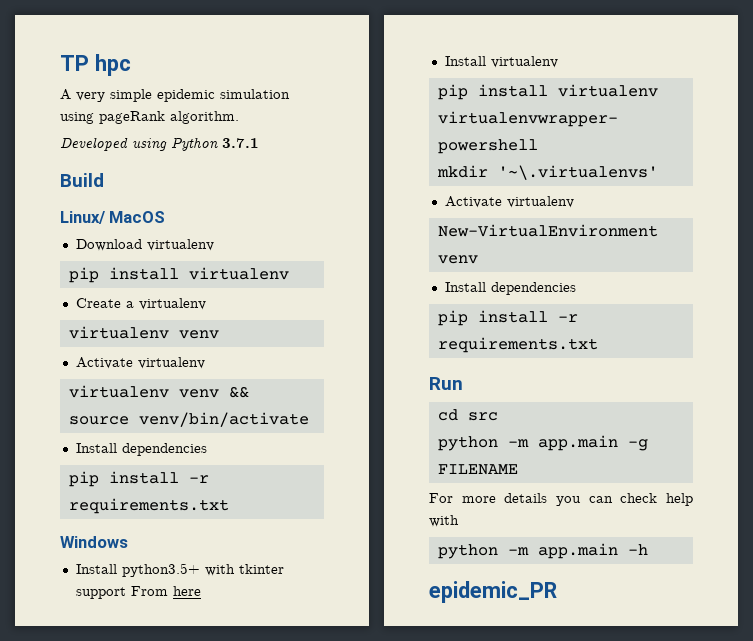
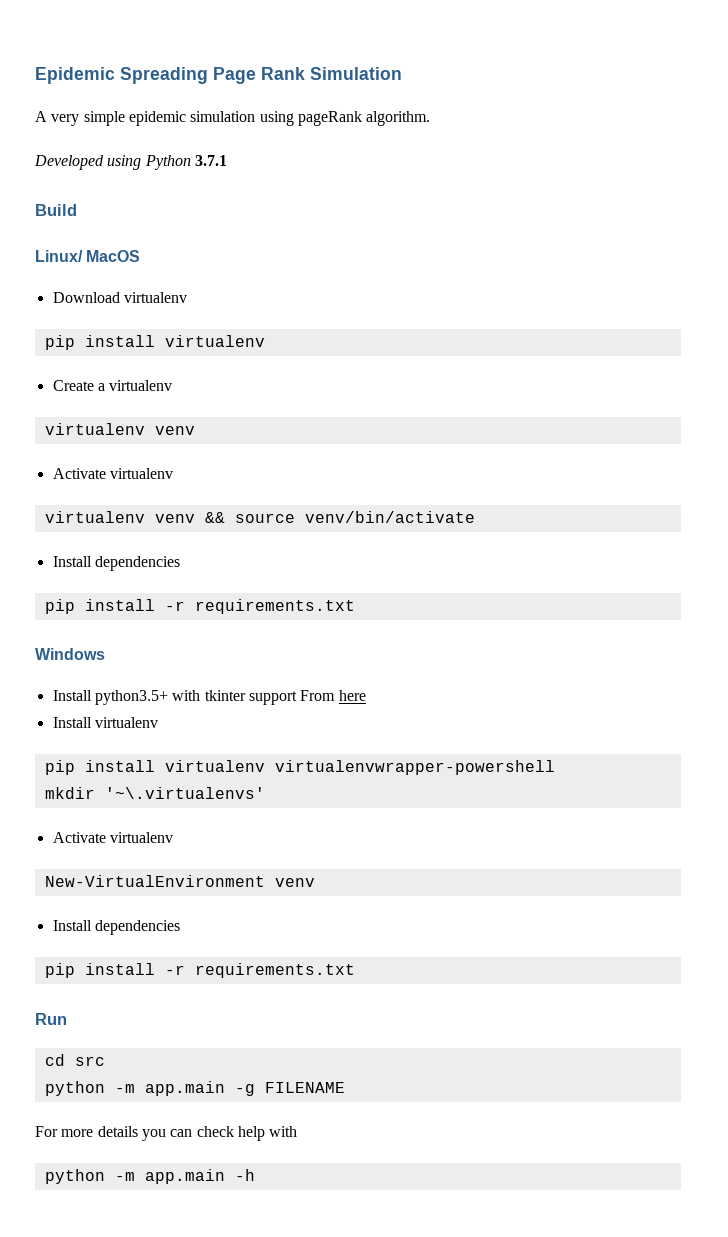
[60,54,131,76] TP hpc -> [35,67,402,84] Epidemic Spreading Page Rank Simulation
[429,581,557,603] // epidemic_PR -> (255, 1175) none

